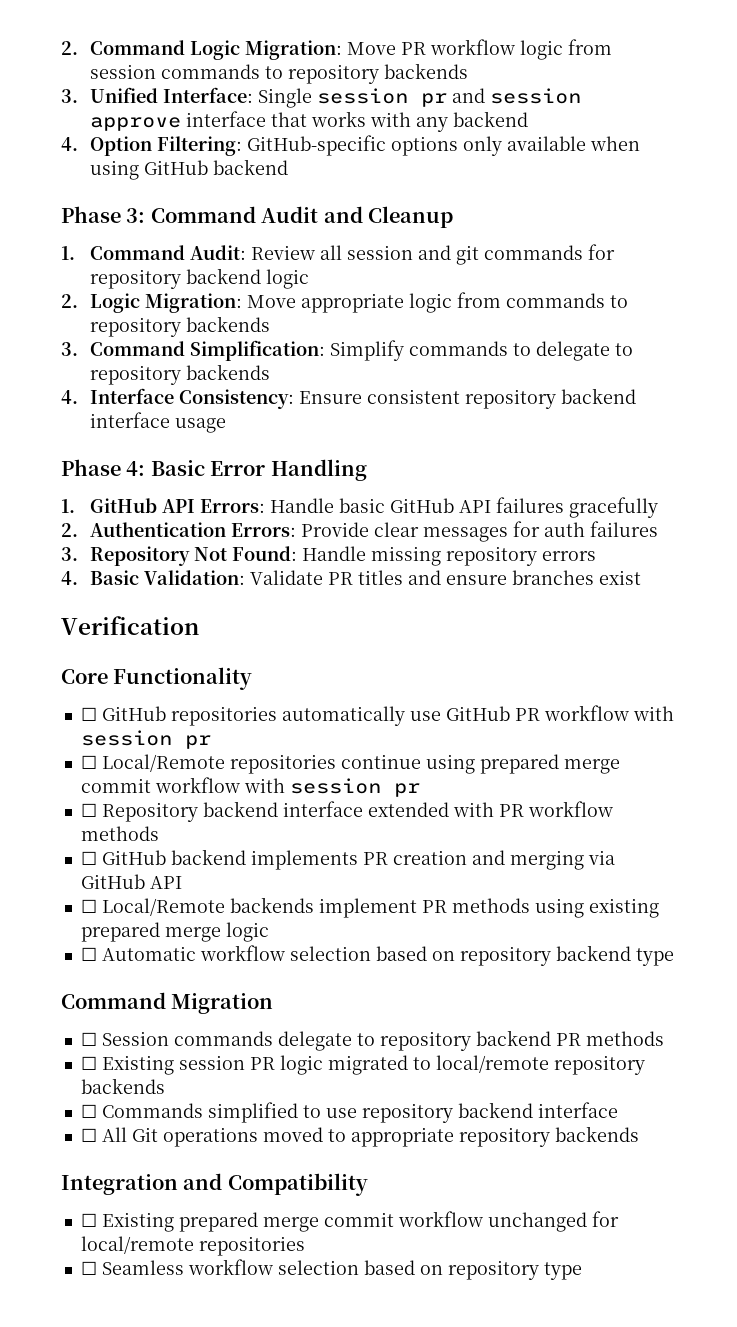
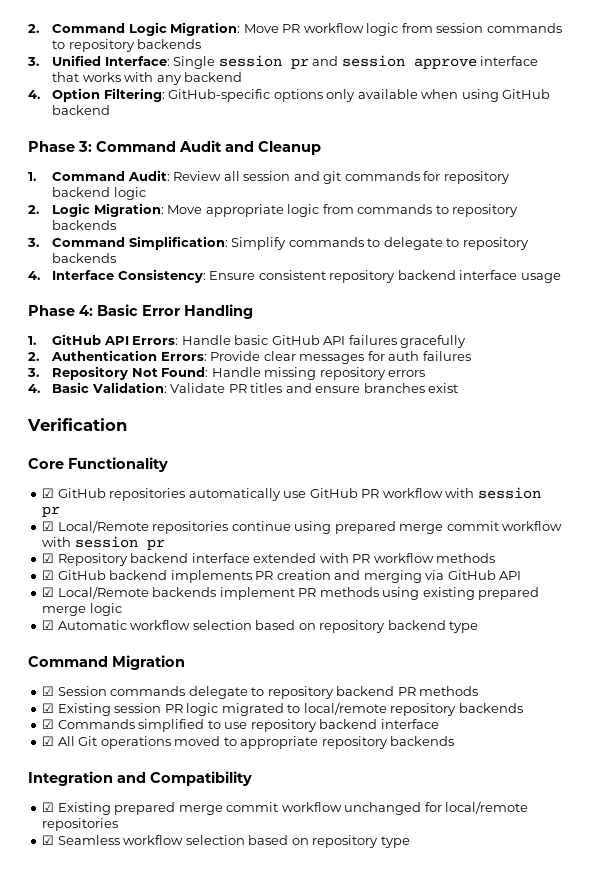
[80,707,97,721] ☐ -> [42,488,55,498] ☑
[80,755,97,769] ☐ -> [42,521,55,531] ☑
[80,803,97,817] ☐ -> [42,553,55,563] ☑
[80,851,97,865] ☐ -> [42,570,55,580] ☑
[80,899,97,913] ☐ -> [42,587,55,597] ☑
[80,947,97,961] ☐ -> [42,620,55,630] ☑
[80,1032,97,1046] ☐ -> [42,686,55,696] ☑
[80,1056,97,1070] ☐ -> [42,703,55,713] ☑
[80,1104,97,1118] ☐ -> [42,719,55,729] ☑
[80,1128,97,1142] ☐ -> [42,736,55,746] ☑
[80,1213,97,1227] ☐ -> [42,802,55,812] ☑
[80,1261,97,1275] ☐ -> [42,835,55,845] ☑

